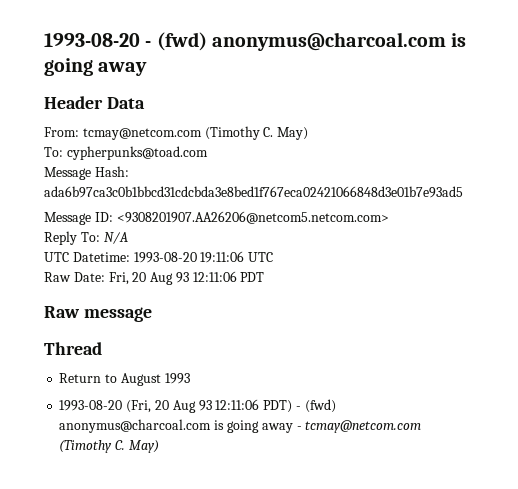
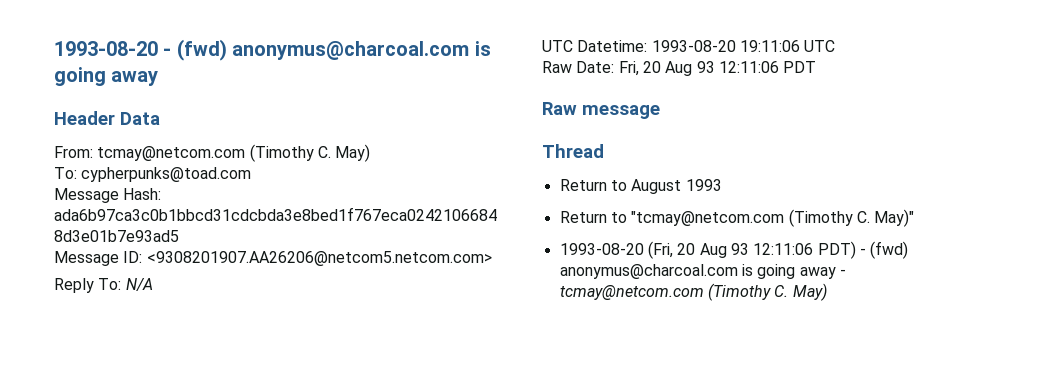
(190, 378) none -> [559,209,915,227] // Return to "tcmay@netcom.com (Timothy C. May)"

